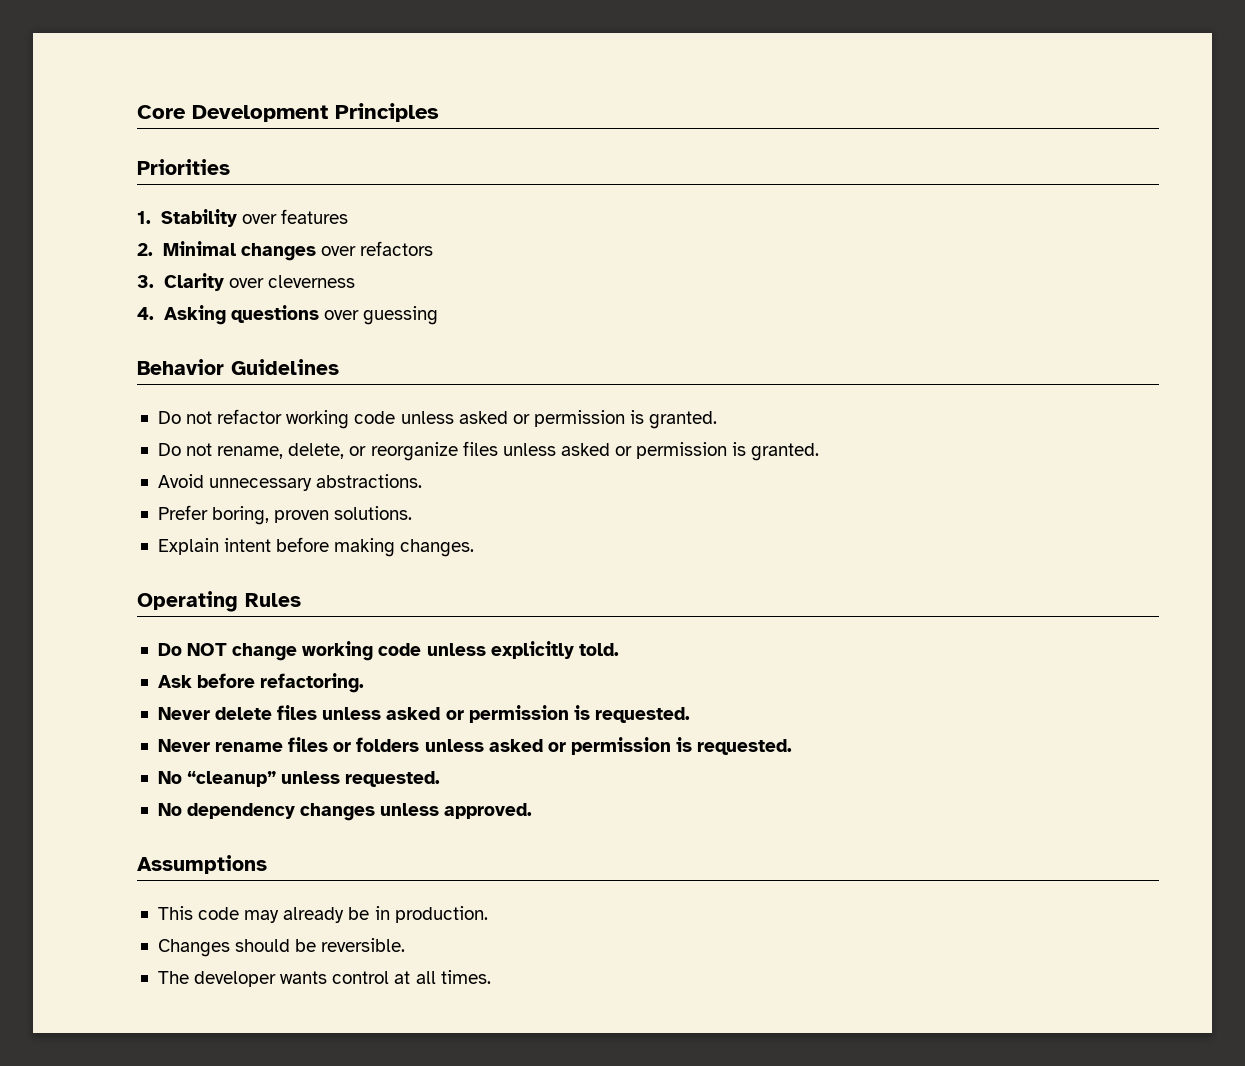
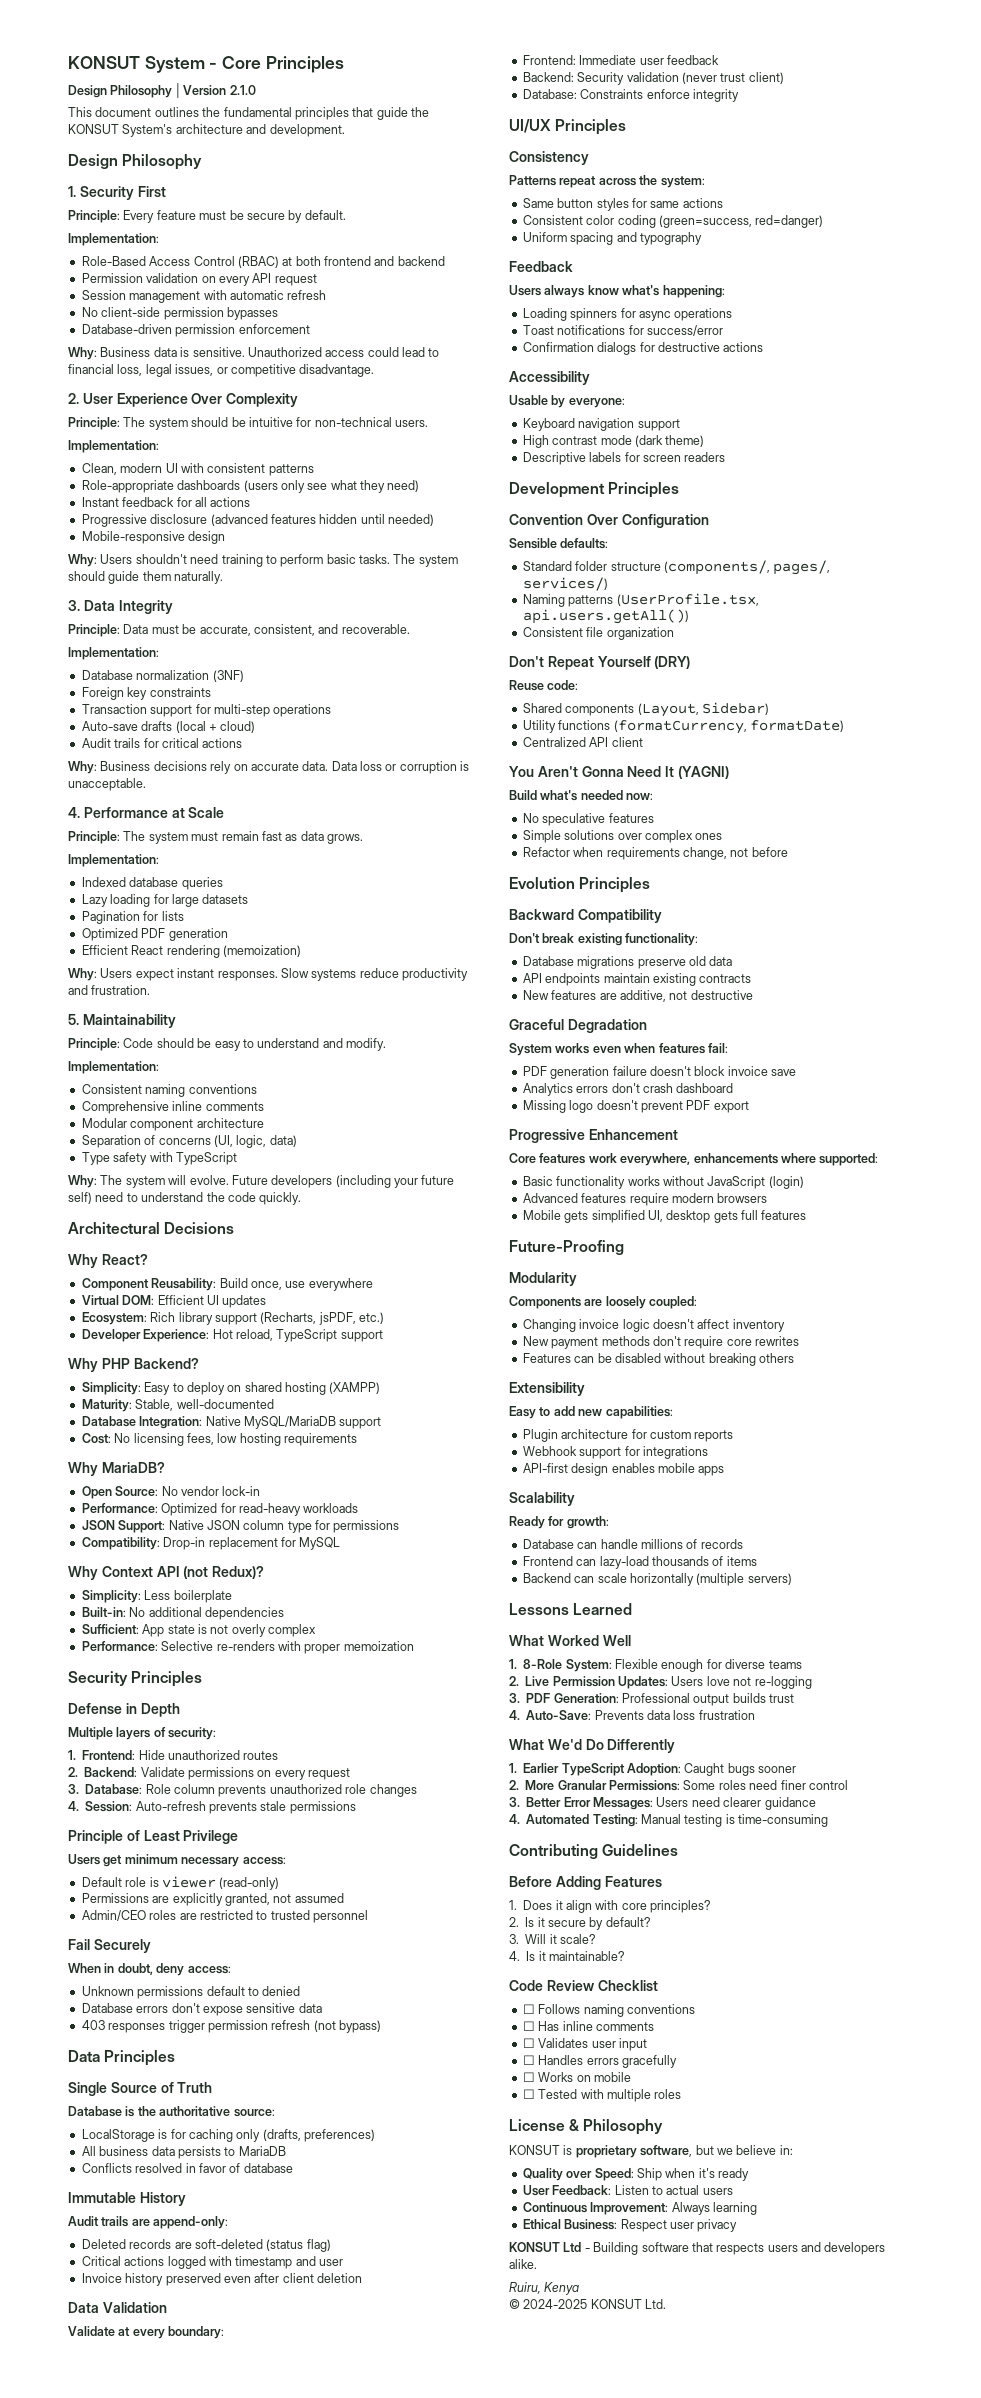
[137,103,439,122] [137,159,230,175] [137,209,348,227] [137,241,433,261] [137,273,355,291] [137,305,438,325] [137,359,339,375] [157,409,718,429] [157,441,820,461] [157,474,423,491] [157,505,413,525] [157,537,475,557] [137,591,301,612] [157,641,619,661] [157,673,365,693] [157,705,690,723] [157,737,793,755] [157,771,441,787] [157,803,533,821] [137,855,267,874] [157,906,488,923] [157,938,406,957] [157,970,491,987] Core Development Principles // Priorities // 1. Stability over features // 2. Minimal changes over refactors // 3. Clarity over cleverness // 4. Asking questions over guessing // Behavior Guidelines // Do not refactor working code unless asked or permission is granted. // Do not rename, delete, or reorganize files unless asked or permission is granted. // Avoid unnecessary abstractions. // Prefer boring, proven solutions. // Explain intent before making changes. // Operating Rules // Do NOT change working code unless explicitly told. // Ask before refactoring. // Never delete files unless asked or permission is requested. // Never rename files or folders unless asked or permission is requested. // No “cleanup” unless requested. // No dependency changes unless approved. // Assumptions // This code may already be in production. // Changes should be reversible. // The developer wants control at all times. -> [68,56,344,73] [68,83,256,98] [68,107,429,120] [68,124,345,137] [68,154,203,170] [68,186,166,200] [68,210,346,223] [68,233,159,246] [81,256,445,268] [81,273,317,286] [81,290,327,303] [81,307,278,320] [81,324,310,337] [68,347,440,360] [68,364,375,377] [68,393,299,407] [68,417,428,430] [68,440,159,453] [81,463,314,476] [81,480,420,493] [81,497,251,507] [81,514,434,527] [81,531,226,544] [68,554,458,567] [68,571,224,584] [68,600,173,614] [68,624,410,637] [68,647,159,660] [81,670,244,682] [81,687,211,700] [81,704,332,717] [81,721,256,733] [81,738,243,748] [68,761,470,774] [68,778,146,791] [68,807,225,818] [68,831,363,844] [68,854,159,867] [81,877,223,890] [81,894,249,907] [81,911,184,924] [81,928,228,941] [81,945,301,958] [68,968,468,981] [68,985,151,995] [68,1014,176,1028] [68,1038,386,1051] [68,1061,159,1074] [81,1084,257,1097] [81,1101,264,1114] [81,1118,264,1131] [81,1135,297,1148] [81,1152,237,1165] [68,1175,455,1188] [68,1192,302,1205] [68,1222,235,1234] [68,1254,148,1268] [81,1278,373,1291] [81,1295,267,1308] [81,1312,384,1325] [81,1329,383,1342] [68,1358,199,1372] [81,1382,381,1395] [81,1399,274,1412] [81,1416,382,1429] [81,1433,357,1446] [68,1462,165,1476] [81,1486,261,1499] [81,1503,359,1516] [81,1520,400,1533] [81,1537,341,1550] [68,1566,265,1580] [81,1590,232,1603] [81,1607,284,1620] [81,1624,316,1637] [81,1641,414,1654] [68,1671,203,1687] [68,1703,180,1717] [68,1727,217,1740] [68,1750,279,1760] [68,1767,351,1780] [68,1784,417,1797] [68,1801,356,1814] [68,1830,239,1844] [68,1854,286,1867] [81,1876,280,1890] [81,1893,344,1906] [81,1910,368,1923] [68,1939,151,1953] [68,1963,231,1976] [81,1986,301,1999] [81,2003,322,2016] [81,2020,381,2033] [68,2050,176,2066] [68,2082,213,2096] [68,2106,275,2117] [81,2129,375,2142] [81,2146,286,2159] [81,2163,293,2173] [68,2192,186,2206] [68,2216,229,2229] [81,2239,331,2252] [81,2256,343,2269] [81,2273,362,2286] [68,2302,167,2313] [68,2326,225,2339] [522,55,719,65] [522,72,784,85] [522,89,739,102] [509,119,627,135] [509,151,589,165] [509,175,705,188] [522,198,723,211] [522,215,824,228] [522,232,702,245] [509,261,573,272] [509,285,725,298] [522,308,733,321] [522,325,723,336] [522,342,764,355] [509,371,590,385] [509,395,625,408] [522,418,680,431] [522,435,705,448] [522,452,726,465] [509,482,680,498] [509,514,709,528] [509,538,609,549] [522,560,831,575] [522,577,608,591] [522,593,759,607] [522,609,689,624] [522,627,674,640] [509,656,691,670] [509,680,579,691] [522,702,769,717] [522,720,844,734] [522,737,643,747] [509,766,729,779] [509,790,654,801] [522,813,654,826] [522,830,723,843] [522,847,788,860] [509,877,651,893] [509,909,662,923] [509,933,699,946] [522,956,733,969] [522,973,752,986] [522,990,753,1002] [509,1019,647,1033] [509,1043,728,1056] [522,1066,796,1079] [522,1083,734,1096] [522,1100,749,1113] [509,1129,678,1143] [509,1153,879,1166] [522,1176,804,1189] [522,1193,768,1206] [522,1210,807,1223] [509,1240,624,1255] [509,1272,577,1286] [509,1296,698,1309] [522,1319,785,1332] [522,1336,799,1349] [522,1353,794,1366] [509,1382,585,1396] [509,1406,673,1419] [522,1429,734,1442] [522,1446,708,1459] [522,1463,725,1476] [509,1492,575,1506] [509,1516,609,1529] [522,1539,743,1549] [522,1556,757,1569] [522,1573,792,1586] [509,1603,633,1615] [509,1635,631,1646] [509,1659,802,1672] [509,1676,812,1689] [509,1693,795,1706] [509,1710,755,1720] [509,1739,676,1753] [509,1763,797,1776] [509,1780,848,1791] [509,1797,816,1810] [509,1814,829,1827] [509,1844,679,1859] [509,1876,662,1890] [509,1900,712,1913] [509,1917,651,1930] [509,1934,596,1944] [509,1951,625,1961] [509,1980,658,1991] [522,2004,695,2017] [522,2021,654,2031] [522,2038,647,2051] [522,2055,677,2068] [522,2072,631,2082] [522,2089,682,2102] [509,2119,664,2135] [509,2145,793,2158] [522,2168,749,2181] [522,2185,733,2196] [522,2202,757,2215] [522,2219,738,2232] [509,2242,886,2255] [509,2259,537,2269] [509,2282,580,2295] [509,2299,667,2309] KONSUT System - Core Principles // Design Philosophy | Version 2.1.0 // This document outlines the fundamental principles that guide the KONSUT System's architecture and development. // Design Philosophy // 1. Security First // Principle: Every feature must be secure by default. // Implementation: // Role-Based Access Control (RBAC) at both frontend and backend // Permission validation on every API request // Session management with automatic refresh // No client-side permission bypasses // Database-driven permission enforcement // Why: Business data is sensitive. Unauthorized access could lead to financial loss, legal issues, or competitive disadvantage. // 2. User Experience Over Complexity // Principle: The system should be intuitive for non-technical users. // Implementation: // Clean, modern UI with consistent patterns // Role-appropriate dashboards (users only see what they need) // Instant feedback for all actions // Progressive disclosure (advanced features hidden until needed) // Mobile-responsive design // Why: Users shouldn't need training to perform basic tasks. The system should guide them naturally. // 3. Data Integrity // Principle: Data must be accurate, consistent, and recoverable. // Implementation: // Database normalization (3NF) // Foreign key constraints // Transaction support for multi-step operations // Auto-save drafts (local + cloud) // Audit trails for critical actions // Why: Business decisions rely on accurate data. Data loss or corruption is unacceptable. // 4. Performance at Scale // Principle: The system must remain fast as data grows. // Implementation: // Indexed database queries // Lazy loading for large datasets // Pagination for lists // Optimized PDF generation // Efficient React rendering (memoization) // Why: Users expect instant responses. Slow systems reduce productivity and frustration. // 5. Maintainability // Principle: Code should be easy to understand and modify. // Implementation: // Consistent naming conventions // Comprehensive inline comments // Modular component architecture // Separation of concerns (UI, logic, data) // Type safety with TypeScript // Why: The system will evolve. Future developers (including your future self) need to understand the code quickly. // Architectural Decisions // Why React? // Component Reusability: Build once, use everywhere // Virtual DOM: Efficient UI updates // Ecosystem: Rich library support (Recharts, jsPDF, etc.) // Developer Experience: Hot reload, TypeScript support // Why PHP Backend? // Simplicity: Easy to deploy on shared hosting (XAMPP) // Maturity: Stable, well-documented // Database Integration: Native MySQL/MariaDB support // Cost: No licensing fees, low hosting requirements // Why MariaDB? // Open Source: No vendor lock-in // Performance: Optimized for read-heavy workloads // JSON Support: Native JSON column type for permissions // Compatibility: Drop-in replacement for MySQL // Why Context API (not Redux)? // Simplicity: Less boilerplate // Built-in: No additional dependencies // Sufficient: App state is not overly complex // Performance: Selective re-renders with proper memoization // Security Principles // Defense in Depth // Multiple layers of security: // 1. Frontend: Hide unauthorized routes // 2. Backend: Validate permissions on every request // 3. Database: Role column prevents unauthorized role changes // 4. Session: Auto-refresh prevents stale permissions // Principle of Least Privilege // Users get minimum necessary access: // Default role is viewer (read-only) // Permissions are explicitly granted, not assumed // Admin/CEO roles are restricted to trusted personnel // Fail Securely // When in doubt, deny access: // Unknown permissions default to denied // Database errors don't expose sensitive data // 403 responses trigger permission refresh (not bypass) // Data Principles // Single Source of Truth // Database is the authoritative source: // LocalStorage is for caching only (drafts, preferences) // All business data persists to MariaDB // Conflicts resolved in favor of database // Immutable History // Audit trails are append-only: // Deleted records are soft-deleted (status flag) // Critical actions logged with timestamp and user // Invoice history preserved even after client deletion // Data Validation // Validate at every boundary: // Frontend: Immediate user feedback // Backend: Security validation (never trust client) // Database: Constraints enforce integrity // UI/UX Principles // Consistency // Patterns repeat across the system: // Same button styles for same actions // Consistent color coding (green=success, red=danger) // Uniform spacing and typography // Feedback // Users always know what's happening: // Loading spinners for async operations // Toast notifications for success/error // Confirmation dialogs for destructive actions // Accessibility // Usable by everyone: // Keyboard navigation support // High contrast mode (dark theme) // Descriptive labels for screen readers // Development Principles // Convention Over Configuration // Sensible defaults: // Standard folder structure (components/, pages/, services/) // Naming patterns (UserProfile.tsx, api.users.getAll()) // Consistent file organization // Don't Repeat Yourself (DRY) // Reuse code: // Shared components (Layout, Sidebar) // Utility functions (formatCurrency, formatDate) // Centralized API client // You Aren't Gonna Need It (YAGNI) // Build what's needed now: // No speculative features // Simple solutions over complex ones // Refactor when requirements change, not before // Evolution Principles // Backward Compatibility // Don't break existing functionality: // Database migrations preserve old data // API endpoints maintain existing contracts // New features are additive, not destructive // Graceful Degradation // System works even when features fail: // PDF generation failure doesn't block invoice save // Analytics errors don't crash dashboard // Missing logo doesn't prevent PDF export // Progressive Enhancement // Core features work everywhere, enhancements where supported: // Basic functionality works without JavaScript (login) // Advanced features require modern browsers // Mobile gets simplified UI, desktop gets full features // Future-Proofing // Modularity // Components are loosely coupled: // Changing invoice logic doesn't affect inventory // New payment methods don't require core rewrites // Features can be disabled without breaking others // Extensibility // Easy to add new capabilities: // Plugin architecture for custom reports // Webhook support for integrations // API-first design enables mobile apps // Scalability // Ready for growth: // Database can handle millions of records // Frontend can lazy-load thousands of items // Backend can scale horizontally (multiple servers) // Lessons Learned // What Worked Well // 1. 8-Role System: Flexible enough for diverse teams // 2. Live Permission Updates: Users love not re-logging // 3. PDF Generation: Professional output builds trust // 4. Auto-Save: Prevents data loss frustration // What We'd Do Differently // 1. Earlier TypeScript Adoption: Caught bugs sooner // 2. More Granular Permissions: Some roles need finer control // 3. Better Error Messages: Users need clearer guidance // 4. Automated Testing: Manual testing is time-consuming // Contributing Guidelines // Before Adding Features // 1. Does it align with core principles? // 2. Is it secure by default? // 3. Will it scale? // 4. Is it maintainable? // Code Review Checklist // ☐ Follows naming conventions // ☐ Has inline comments // ☐ Validates user input // ☐ Handles errors gracefully // ☐ Works on mobile // ☐ Tested with multiple roles // License & Philosophy // KONSUT is proprietary software, but we believe in: // Quality over Speed: Ship when it's ready // User Feedback: Listen to actual users // Continuous Improvement: Always learning // Ethical Business: Respect user privacy // KONSUT Ltd - Building software that respects users and developers alike. // Ruiru, Kenya // © 2024-2025 KONSUT Ltd.

